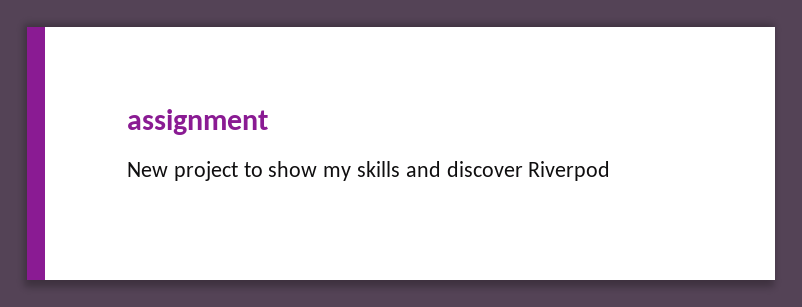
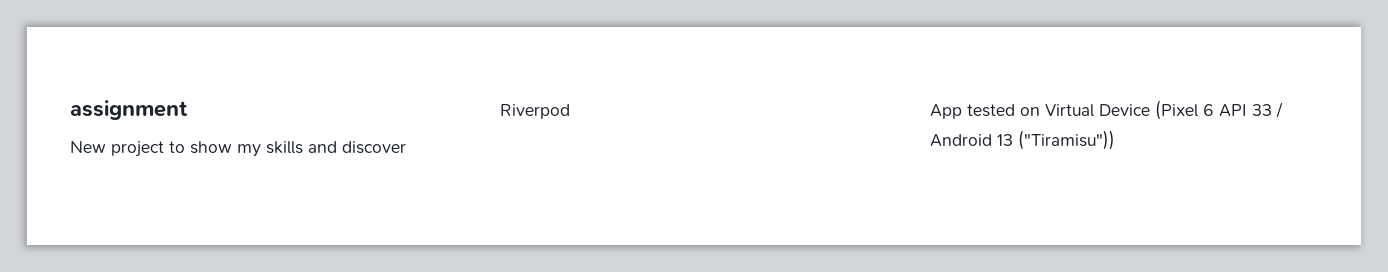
(611, 171) none -> [930,100,1283,120] [930,130,1115,150] // App tested on Virtual Device (Pixel 6 API 33 / Android 13 ("Tiramisu"))

